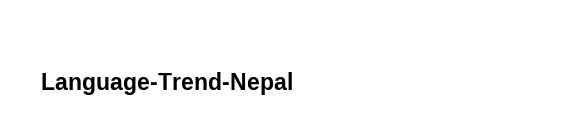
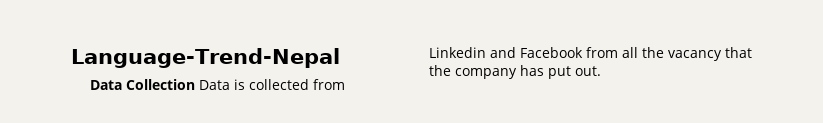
(293, 83) none -> [89,79,345,90] [429,47,752,61] [429,65,601,79] // Data Collection Data is collected from Linkedin and Facebook from all the vacancy that the company has put out.

